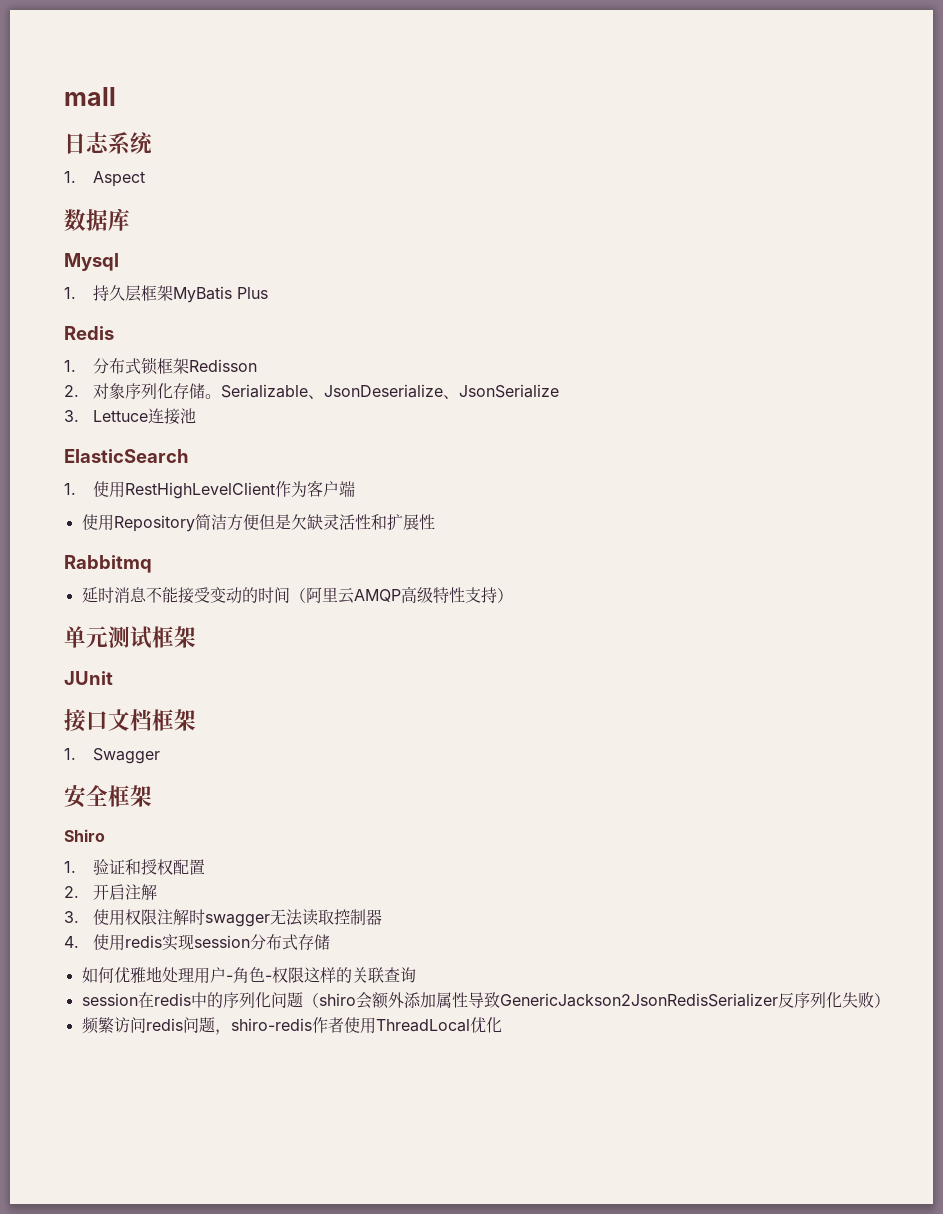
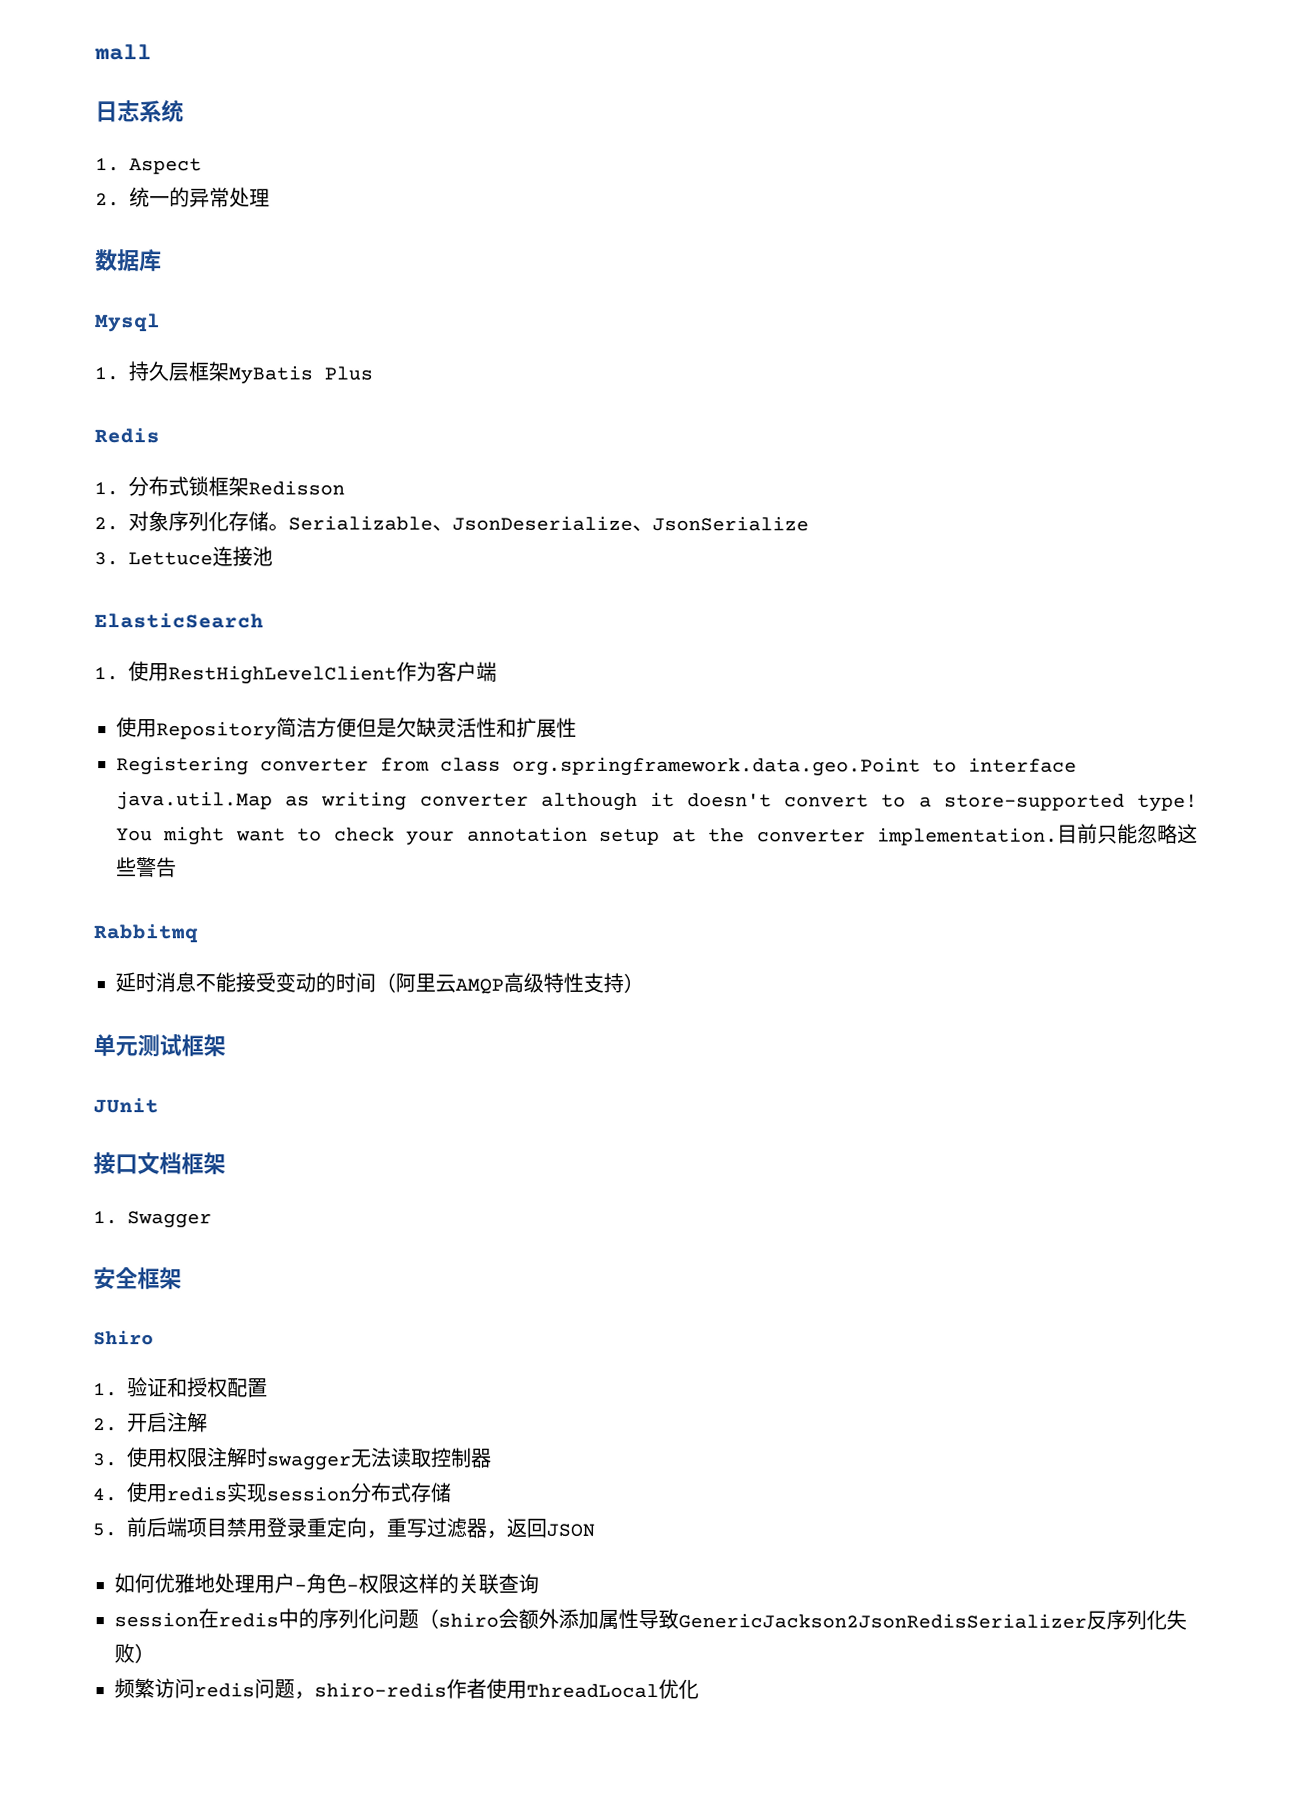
(145, 179) none -> [95,187,270,208] // 2.统一的异常处理
(435, 522) none -> [116,756,1077,777] [116,791,1198,812] [116,823,1199,846] [116,857,177,878] // Registering converter from class org.springframework.data.geo.Point to interface java.util.Map as writing converter although it doesn't convert to a store-supported type! You might want to check your annotation setup at the converter implementation.目前只能忽略这些警告
(330, 942) none -> [92,1517,595,1539] // 5.前后端项目禁用登录重定向，重写过滤器，返回JSON

